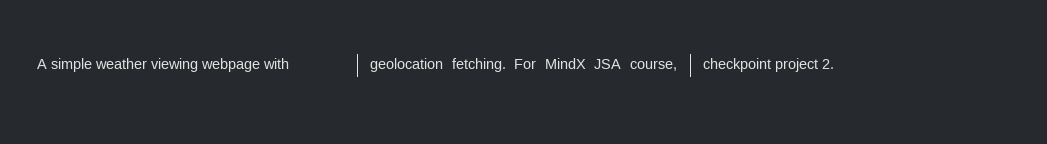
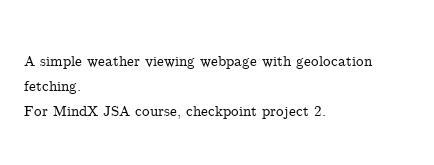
(506, 65) none -> (81, 87) //

